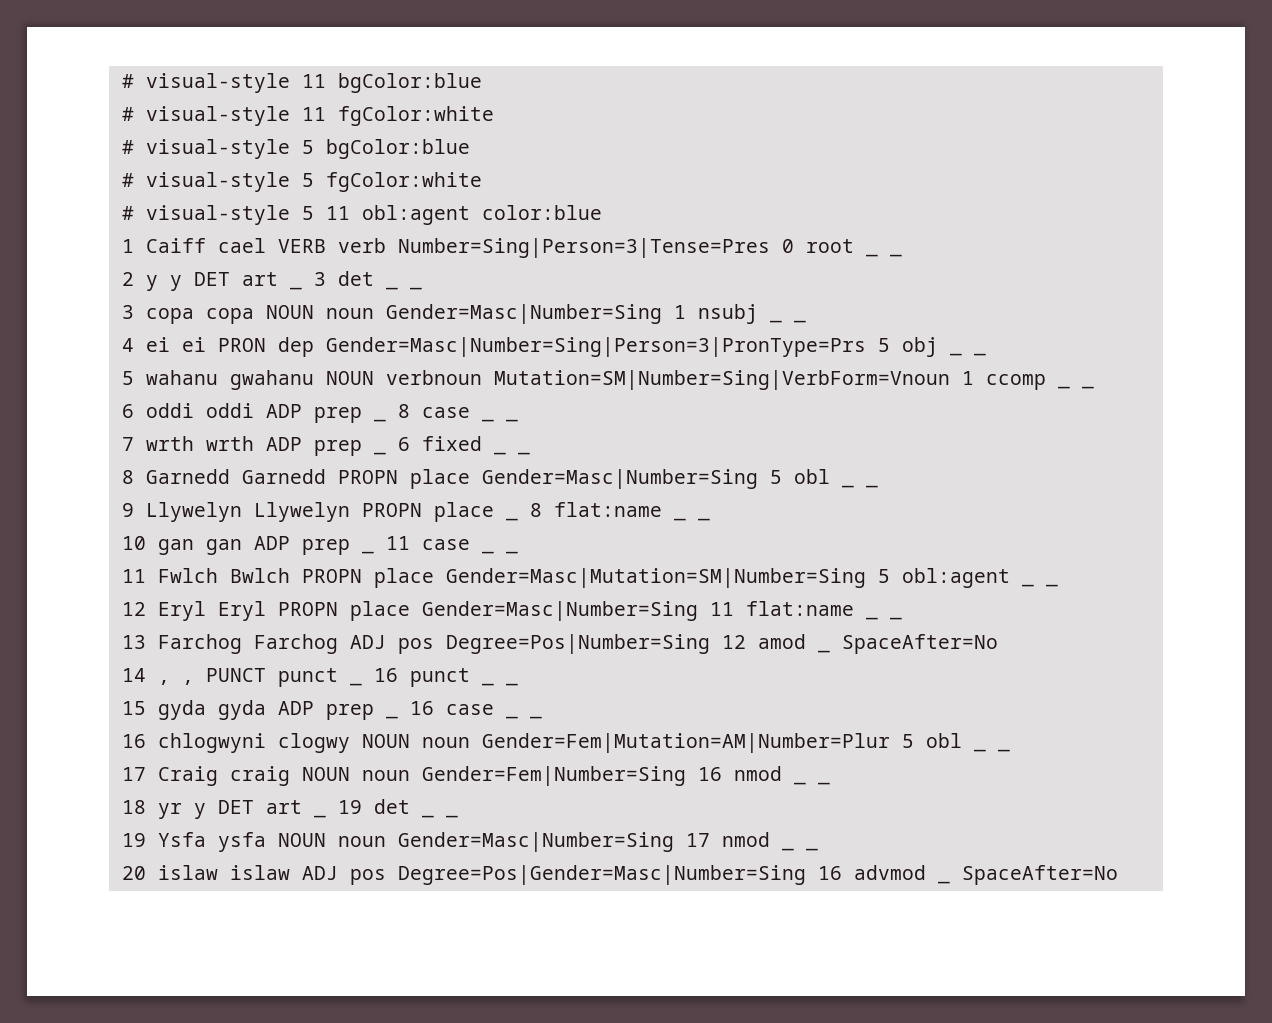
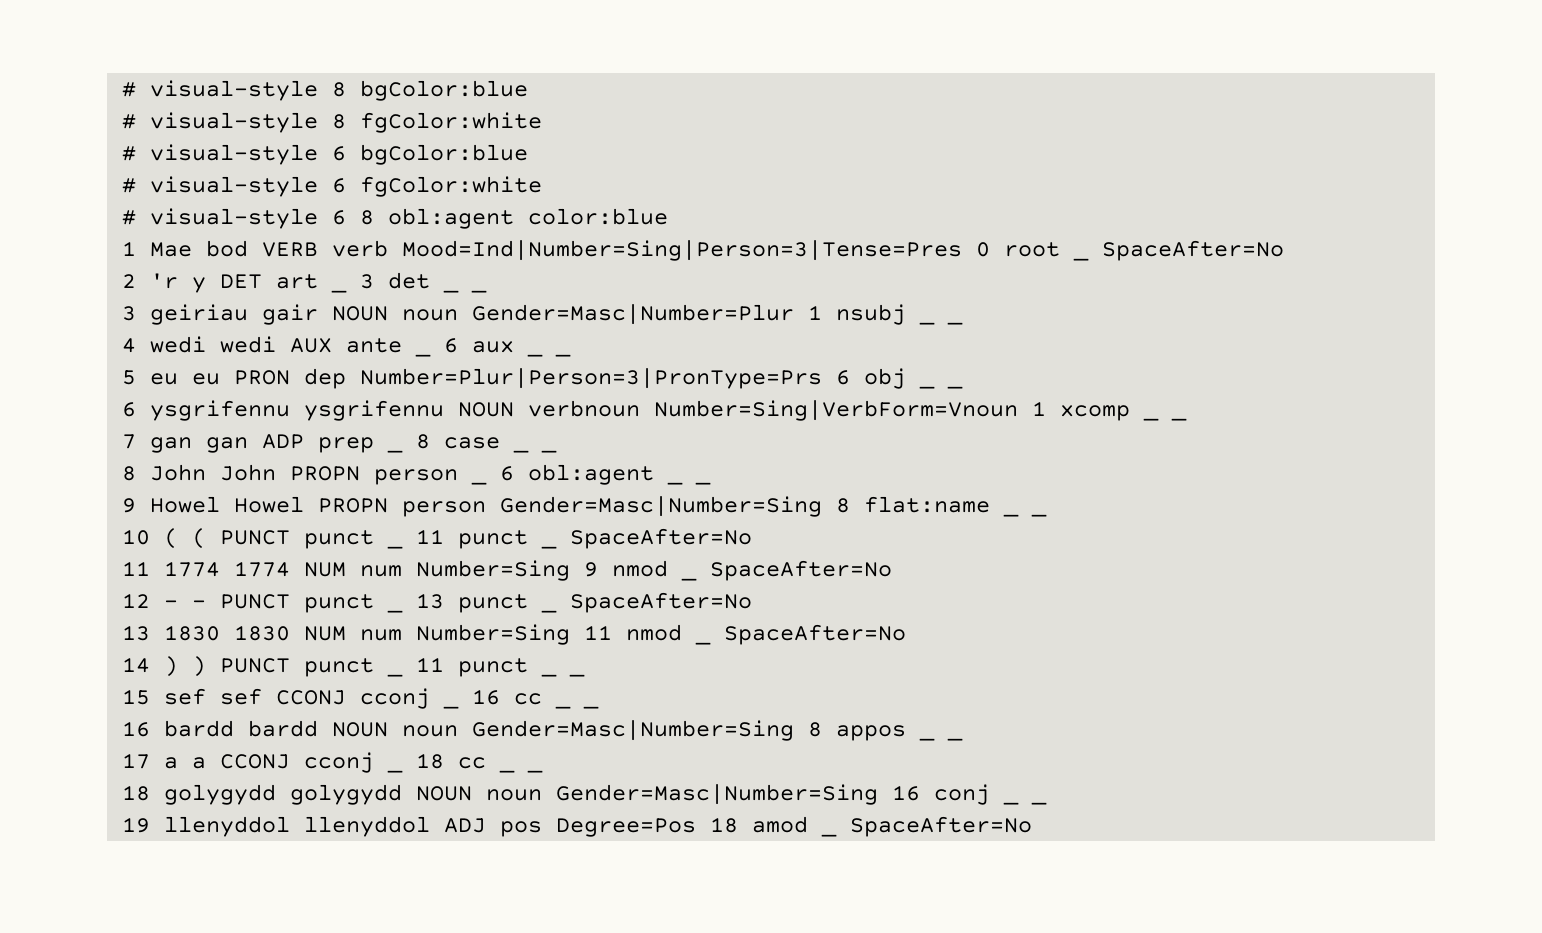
[121,73,482,93] [121,106,494,126] [121,139,470,159] [121,172,482,192] [121,205,350,225] # visual-style 11 bgColor:blue // # visual-style 11 fgColor:white // # visual-style 5 bgColor:blue // # visual-style 5 fgColor:white // # visual-style 5 11 -> [121,80,528,101] [121,112,542,133] [121,144,528,165] [121,176,542,197] [121,208,374,229] # visual-style 8 bgColor:blue // # visual-style 8 fgColor:white // # visual-style 6 bgColor:blue // # visual-style 6 fgColor:white // # visual-style 6 8
[145,238,266,253] Caiff cael -> [149,240,248,257] Mae bod
[397,238,770,258] Number=Sing|Person=3|Tense=Pres -> [401,240,962,261] Mood=Ind|Number=Sing|Person=3|Tense=Pres
[889,253,902,257] _ -> [1101,240,1284,261] SpaceAfter=No
[145,275,158,291] y -> [149,273,178,289] 'r
[145,304,662,324] copa copa NOUN noun Gender=Masc|Number=Sing -> [149,304,794,325] geiriau gair NOUN noun Gender=Masc|Number=Plur
[145,337,986,357] [121,370,1094,390] [121,403,254,418] ei ei PRON dep Gender=Masc|Number=Sing|Person=3|PronType=Prs 5 obj _ _ // 5 wahanu gwahanu NOUN verbnoun Mutation=SM|Number=Sing|VerbForm=Vnoun 1 ccomp _ _ // 6 oddi oddi -> [149,336,571,357] [121,368,963,389] [121,400,1187,421] [121,434,248,453] wedi wedi AUX ante _ 6 aux _ _ // 5 eu eu PRON dep Number=Plur|Person=3|PronType=Prs 6 obj _ _ // 6 ysgrifennu ysgrifennu NOUN verbnoun Number=Sing|VerbForm=Vnoun 1 xcomp _ _ // 7 gan gan
[121,436,386,456] [397,436,482,451] [493,451,530,455] [121,469,830,489] [841,484,878,488] [121,502,518,522] 7 wrth wrth ADP prep _ 6 fixed _ _ // 8 Garnedd Garnedd PROPN place Gender=Masc|Number=Sing 5 obl _ _ // 9 Llywelyn Llywelyn PROPN place _ -> [121,464,711,485] [121,496,822,517] 8 John John PROPN person _ 6 obl:agent _ _ // 9 Howel Howel PROPN person Gender=Masc|Number=Sing
[157,536,374,555] [385,536,470,550] [481,550,518,554] [121,568,1058,588] [121,601,854,621] [865,616,902,620] [121,634,806,654] gan gan ADP prep _ 11 case _ _ // 11 Fwlch Bwlch PROPN place Gender=Masc|Mutation=SM|Number=Sing 5 obl:agent _ _ // 12 Eryl Eryl PROPN place Gender=Masc|Number=Sing 11 flat:name _ _ // 13 Farchog Farchog ADJ pos Degree=Pos|Number=Sing 12 amod -> [163,528,403,549] [415,528,752,549] [121,560,892,581] [121,592,752,613] [121,624,682,645] ( ( PUNCT punct _ 11 punct _ SpaceAfter=No // 11 1774 1774 NUM num Number=Sing 9 nmod _ SpaceAfter=No // 12 - - PUNCT punct _ 13 punct _ SpaceAfter=No // 13 1830 1830 NUM num Number=Sing 11 nmod
[157,668,362,687] [373,668,398,682] , , PUNCT punct _ 16 -> [163,656,403,677] [415,657,444,672] ) ) PUNCT punct _ 11
[157,700,398,720] [409,701,494,715] gyda gyda ADP prep _ 16 case -> [163,688,542,709] sef sef CCONJ cconj _ 16 cc
[157,733,962,753] [973,748,1010,752] [121,766,782,786] [793,781,830,785] [121,800,302,819] [313,814,326,818] [337,799,410,814] [421,814,458,818] [121,832,770,852] [781,847,818,851] [121,865,926,885] chlogwyni clogwy NOUN noun Gender=Fem|Mutation=AM|Number=Plur 5 obl _ _ // 17 Craig craig NOUN noun Gender=Fem|Number=Sing 16 nmod _ _ // 18 yr y DET art _ 19 det _ _ // 19 Ysfa ysfa NOUN noun Gender=Masc|Number=Sing 17 nmod _ _ // 20 islaw islaw ADJ pos Degree=Pos|Gender=Masc|Number=Sing 16 advmod -> [163,720,963,741] [121,752,543,773] [121,784,1047,805] [121,816,808,837] bardd bardd NOUN noun Gender=Masc|Number=Sing 8 appos _ _ // 17 a a CCONJ cconj _ 18 cc _ _ // 18 golygydd golygydd NOUN noun Gender=Masc|Number=Sing 16 conj _ _ // 19 llenyddol llenyddol ADJ pos Degree=Pos 18 amod

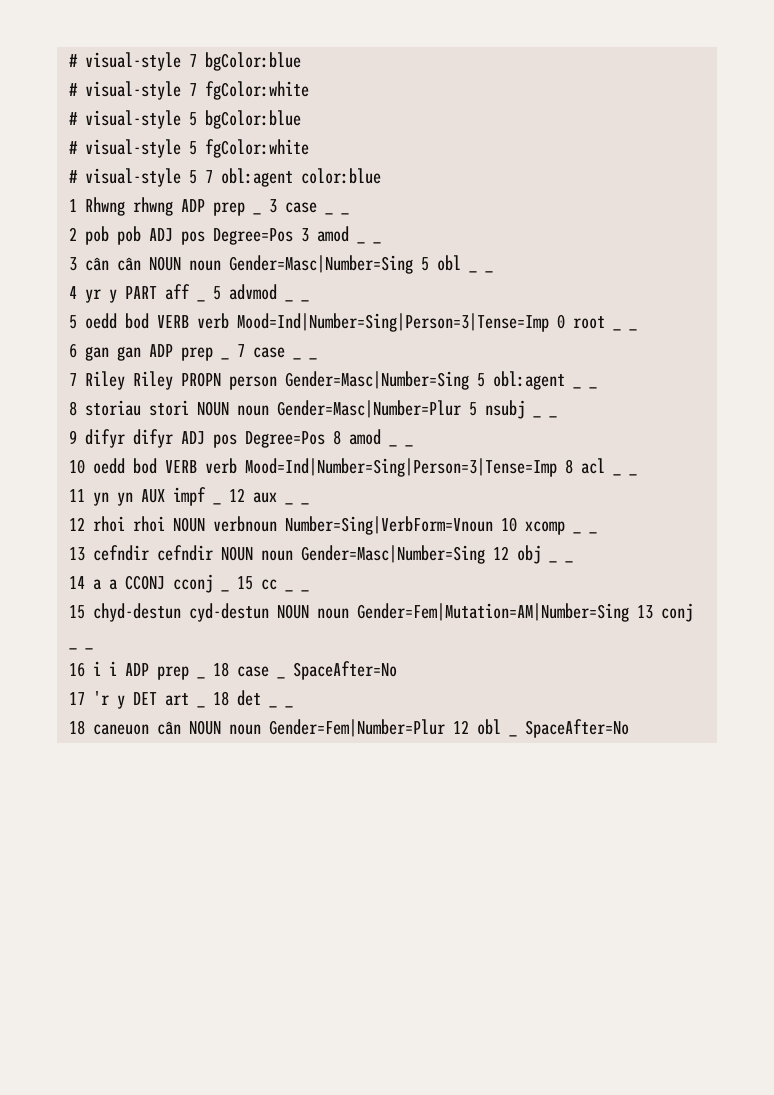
[121,80,528,101] [121,112,542,133] [121,144,528,165] [121,176,542,197] [121,208,374,229] # visual-style 8 bgColor:blue // # visual-style 8 fgColor:white // # visual-style 6 bgColor:blue // # visual-style 6 fgColor:white // # visual-style 6 8 -> [69,52,302,71] [69,81,310,100] [69,110,302,129] [69,139,310,158] [69,168,214,187] # visual-style 7 bgColor:blue // # visual-style 7 fgColor:white // # visual-style 5 bgColor:blue // # visual-style 5 fgColor:white // # visual-style 5 7
[149,240,962,261] Mae bod VERB verb Mood=Ind|Number=Sing|Person=3|Tense=Pres -> [85,197,350,216] [69,226,382,245] [69,255,494,274] [69,284,310,303] [69,313,550,332] Rhwng rhwng ADP prep _ 3 case _ _ // 2 pob pob ADJ pos Degree=Pos 3 amod _ _ // 3 cân cân NOUN noun Gender=Masc|Number=Sing 5 obl _ _ // 4 yr y PART aff _ 5 advmod _ _ // 5 oedd bod VERB verb Mood=Ind|Number=Sing|Person=3|Tense=Imp
[1101,240,1284,261] [121,274,136,288] SpaceAfter=No // 2 -> [629,328,638,331] [69,343,230,361] [237,344,318,360] [69,371,598,390] [69,400,558,419] [69,429,414,448] [69,458,638,477] [69,487,222,506] [229,488,310,505] [69,516,598,535] [69,545,574,564] [69,574,310,593] [69,603,694,622] [69,647,94,650] [69,661,398,680] [69,692,86,705] _ // 6 gan gan ADP prep _ 7 case _ _ // 7 Riley Riley PROPN person Gender=Masc|Number=Sing 5 obl:agent _ _ // 8 storiau stori NOUN noun Gender=Masc|Number=Plur 5 nsubj _ _ // 9 difyr difyr ADJ pos Degree=Pos 8 amod _ _ // 10 oedd bod VERB verb Mood=Ind|Number=Sing|Person=3|Tense=Imp 8 acl _ _ // 11 yn yn AUX impf _ 12 aux _ _ // 12 rhoi rhoi NOUN verbnoun Number=Sing|VerbForm=Vnoun 10 xcomp _ _ // 13 cefndir cefndir NOUN noun Gender=Masc|Number=Sing 12 obj _ _ // 14 a a CCONJ cconj _ 15 cc _ _ // 15 chyd-destun cyd-destun NOUN noun Gender=Fem|Mutation=AM|Number=Sing 13 conj _ _ // 16 i i ADP prep _ 18 case _ SpaceAfter=No // 17
[359,274,374,289] 3 -> [213,691,230,706] 18
[121,304,963,325] [121,336,571,357] [121,368,963,389] [121,400,1187,421] [121,434,557,453] [121,464,711,485] [121,496,1047,517] [121,528,403,549] [415,528,752,549] [121,560,892,581] [121,592,752,613] [121,624,906,645] [121,656,403,677] [415,657,585,677] [121,688,599,709] [121,720,963,741] [121,752,543,773] [121,784,1047,805] [121,816,808,837] 3 geiriau gair NOUN noun Gender=Masc|Number=Plur 1 nsubj _ _ // 4 wedi wedi AUX ante _ 6 aux _ _ // 5 eu eu PRON dep Number=Plur|Person=3|PronType=Prs 6 obj _ _ // 6 ysgrifennu ysgrifennu NOUN verbnoun Number=Sing|VerbForm=Vnoun 1 xcomp _ _ // 7 gan gan ADP prep _ 8 case _ _ // 8 John John PROPN person _ 6 obl:agent _ _ // 9 Howel Howel PROPN person Gender=Masc|Number=Sing 8 flat:name _ _ // 10 ( ( PUNCT punct _ 11 punct _ SpaceAfter=No // 11 1774 1774 NUM num Number=Sing 9 nmod _ SpaceAfter=No // 12 - - PUNCT punct _ 13 punct _ SpaceAfter=No // 13 1830 1830 NUM num Number=Sing 11 nmod _ SpaceAfter=No // 14 ) ) PUNCT punct _ 11 punct _ _ // 15 sef sef CCONJ cconj _ 16 cc _ _ // 16 bardd bardd NOUN noun Gender=Masc|Number=Sing 8 appos _ _ // 17 a a CCONJ cconj _ 18 cc _ _ // 18 golygydd golygydd NOUN noun Gender=Masc|Number=Sing 16 conj _ _ // 19 llenyddol llenyddol ADJ pos Degree=Pos 18 amod -> [69,719,502,737] 18 caneuon cân NOUN noun Gender=Fem|Number=Plur 12 obl

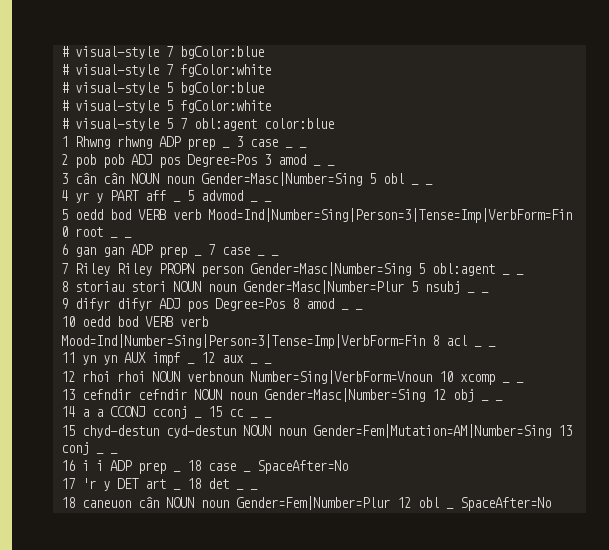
[237,313,550,332] Mood=Ind|Number=Sing|Person=3|Tense=Imp -> [208,208,573,223] Mood=Ind|Number=Sing|Person=3|Tense=Imp|VerbForm=Fin
[245,458,558,477] Mood=Ind|Number=Sing|Person=3|Tense=Imp -> [61,334,426,349] Mood=Ind|Number=Sing|Person=3|Tense=Imp|VerbForm=Fin

